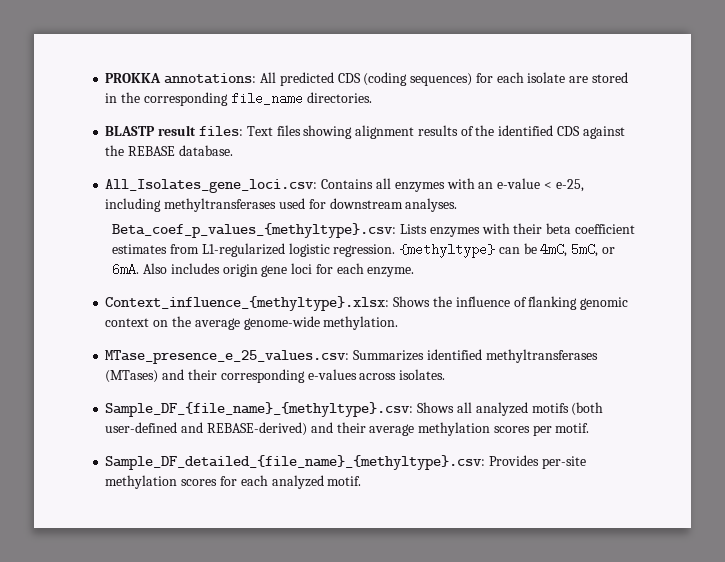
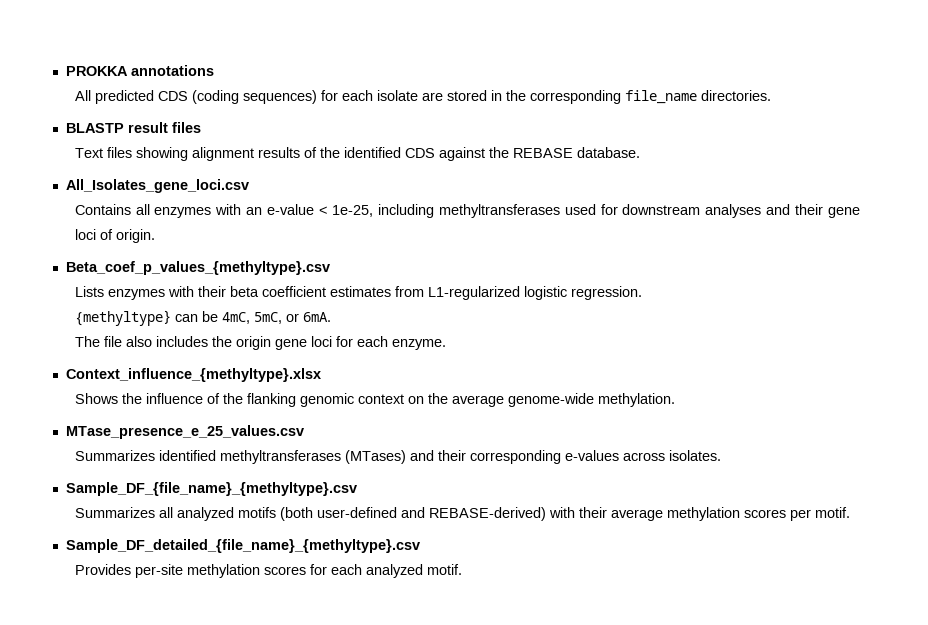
[164,73,257,84] annotations: -> [130,65,214,76] annotations //
[198,126,243,136] files: -> [171,122,201,133] files //
[105,179,318,193] All_Isolates_gene_loci.csv: -> [65,179,249,193] All_Isolates_gene_loci.csv //
[555,179,584,192] e-25, -> [331,205,373,217] 1e-25,
[405,198,458,212] [112,223,397,238] analyses. // Beta_coef_p_values_{methyltype}.csv: -> [705,204,861,218] [74,229,155,243] [65,261,330,275] analyses and their gene loci of origin. // Beta_coef_p_values_{methyltype}.csv //
(396, 250) none -> (642, 293) //
[143,263,220,274] Also includes -> [74,336,232,347] // The file also includes the
[105,296,390,311] Context_influence_{methyltype}.xlsx: -> [65,368,321,382] Context_influence_{methyltype}.xlsx //
(527, 302) none -> [222,393,243,404] the
[105,350,350,364] MTase_presence_e_25_values.csv: -> [65,425,304,439] MTase_presence_e_25_values.csv //
[105,402,455,417] Sample_DF_{file_name}_{methyltype}.csv: Shows -> [65,482,357,496] [74,507,155,518] Sample_DF_{file_name}_{methyltype}.csv // Summarizes
[310,422,333,433] and -> [548,507,575,518] with
[105,455,486,470] Sample_DF_detailed_{file_name}_{methyltype}.csv: -> [65,539,420,553] Sample_DF_detailed_{file_name}_{methyltype}.csv //

